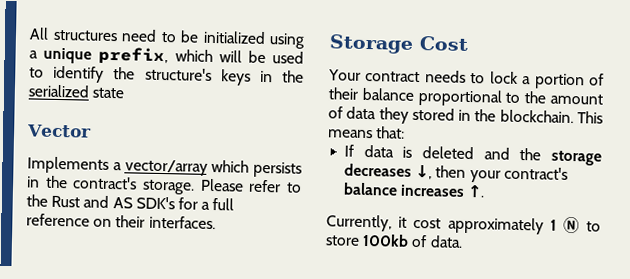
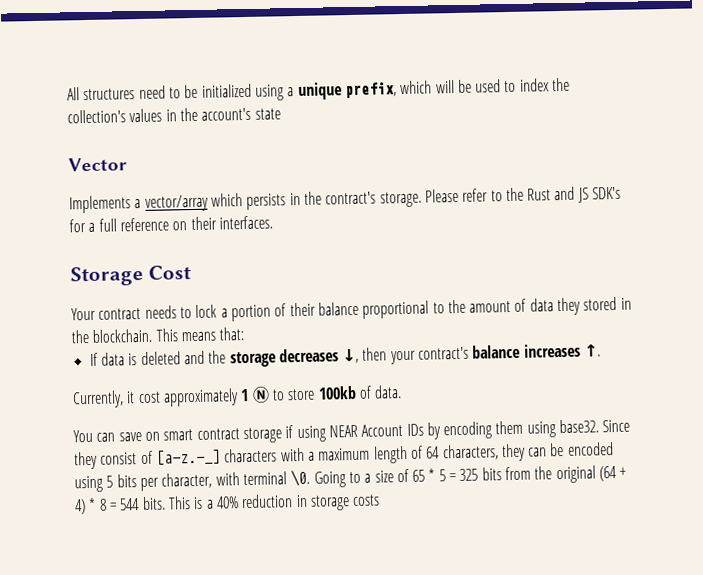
[53,65,304,86] [28,84,90,98] identify the structure's keys in the serialized -> [519,77,571,92] [67,107,252,124] index the collection's values in the account's
[112,197,133,209] AS -> [577,187,589,203] JS
(463, 241) none -> [73,419,631,444] [74,442,614,470] [74,465,627,493] [74,494,381,515] // You can save on smart contract storage if using NEAR Account IDs by encoding them using base32. Since they consist of [a-z.-_] characters with a maximum length of 64 characters, they can be encoded using 5 bits per character, with terminal \0. Going to a size of 65 * 5 = 325 bits from the original (64 + 4) * 8 = 544 bits. This is a 40% reduction in storage costs

